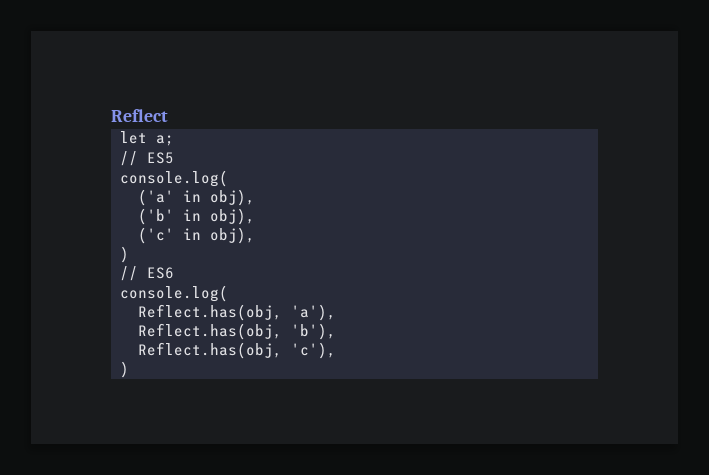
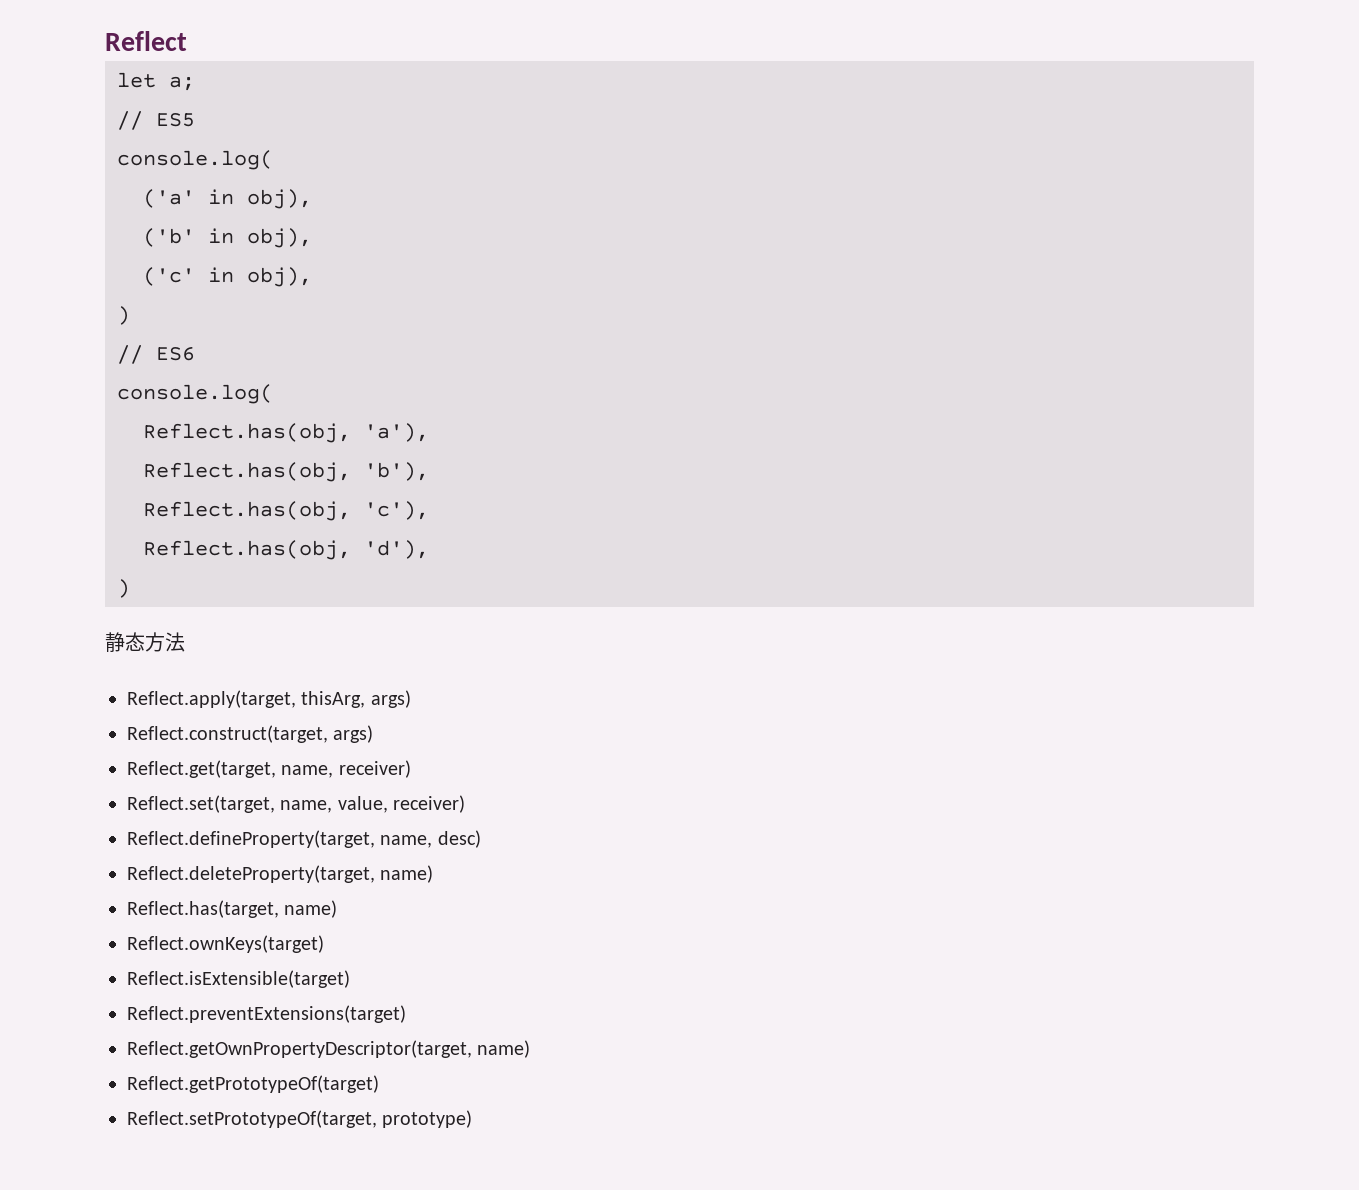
[120,361,130,378] // ) -> [143,540,429,560] [117,579,130,598] [105,632,185,652] [127,690,411,708] [127,725,374,743] [127,760,411,778] [127,795,466,813] [127,830,481,848] [127,865,434,883] [127,900,338,918] [127,935,324,953] [127,970,350,988] [127,1005,406,1023] [127,1040,531,1058] [127,1075,379,1093] [127,1110,473,1128] // Reflect.has(obj, 'd'), // ) // 静态方法 // Reflect.apply(target, thisArg, args) // Reflect.construct(target, args) // Reflect.get(target, name, receiver) // Reflect.set(target, name, value, receiver) // Reflect.defineProperty(target, name, desc) // Reflect.deleteProperty(target, name) // Reflect.has(target, name) // Reflect.ownKeys(target) // Reflect.isExtensible(target) // Reflect.preventExtensions(target) // Reflect.getOwnPropertyDescriptor(target, name) // Reflect.getPrototypeOf(target) // Reflect.setPrototypeOf(target, prototype)

